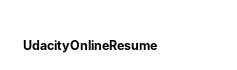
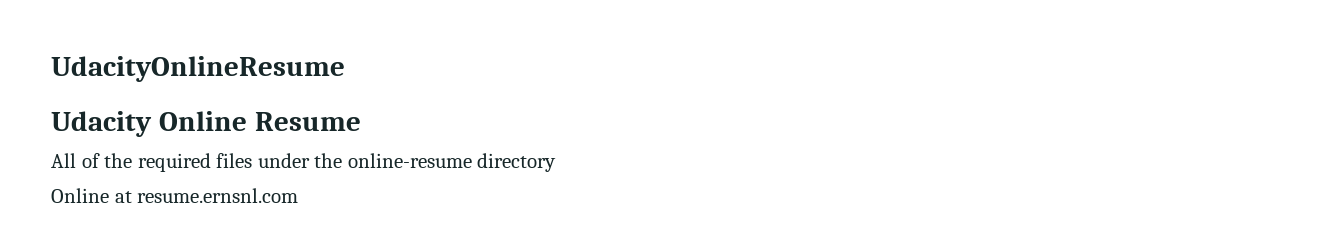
(157, 46) none -> [51,111,361,137] [51,153,557,172] [51,188,299,203] // Udacity Online Resume // All of the required files under the online-resume directory // Online at resume.ernsnl.com

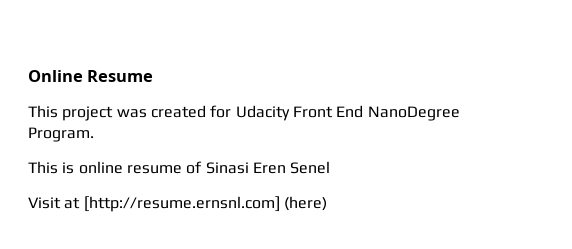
[51,56,345,82] [51,111,152,137] UdacityOnlineResume // Udacity -> (28, 76) none
[51,153,557,172] [51,188,299,203] All of the required files under the online-resume directory // Online at resume.ernsnl.com -> [28,105,460,121] [28,127,94,142] [28,161,331,174] [28,196,327,212] This project was created for Udacity Front End NanoDegree Program. // This is online resume of Sinasi Eren Senel // Visit at [http://resume.ernsnl.com] (here)

